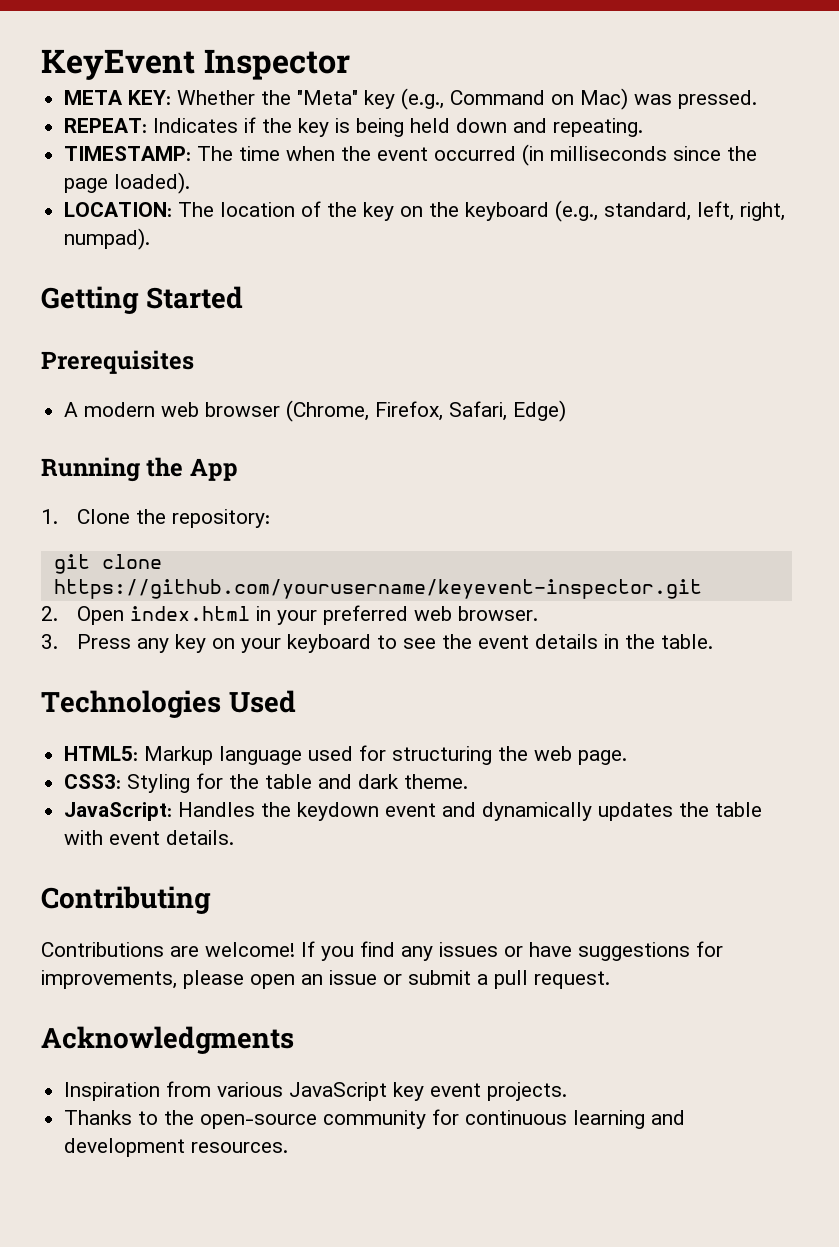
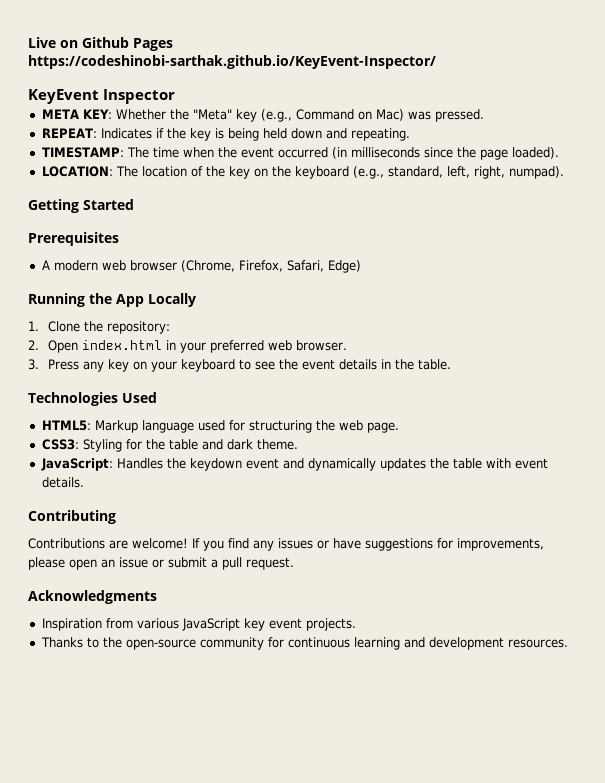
(41, 64) none -> [28,37,173,51] [28,55,436,69] Live on Github Pages https://codeshinobi-sarthak.github.io/KeyEvent-Inspector/ //
(238, 469) none -> [148,293,196,307] Locally
[53,554,162,574] [53,579,702,599] // git clone https://github.com/yourusername/keyevent-inspector.git -> (170, 327) none

